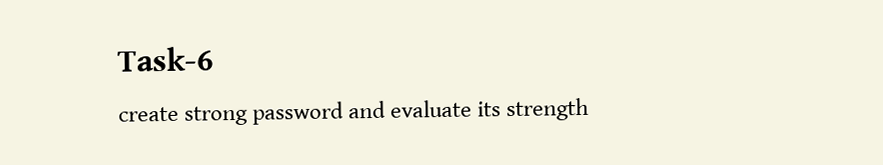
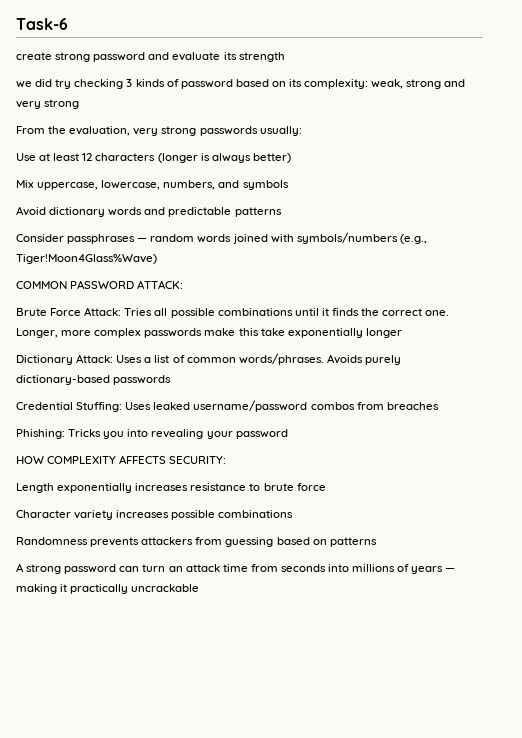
(590, 109) none -> [16,79,466,89] [16,99,80,109] [16,126,302,136] [16,153,291,163] [16,180,289,190] [16,206,282,217] [16,232,427,244] [16,254,157,264] [16,280,184,289] [16,307,450,318] [16,328,402,338] [16,353,401,365] [16,375,172,385] [16,400,439,412] [16,429,288,439] [16,455,227,464] [16,483,326,493] [16,510,294,520] [16,537,377,547] [16,563,456,574] [16,584,200,594] // we did try checking 3 kinds of password based on its complexity: weak, strong and very strong // From the evaluation, very strong passwords usually: // Use at least 12 characters (longer is always better) // Mix uppercase, lowercase, numbers, and symbols // Avoid dictionary words and predictable patterns // Consider passphrases — random words joined with symbols/numbers (e.g., Tiger!Moon4Glass%Wave) // COMMON PASSWORD ATTACK: // Brute Force Attack: Tries all possible combinations until it finds the correct one. Longer, more complex passwords make this take exponentially longer // Dictionary Attack: Uses a list of common words/phrases. Avoids purely dictionary-based passwords // Credential Stuffing: Uses leaked username/password combos from breaches // Phishing: Tricks you into revealing your password // HOW COMPLEXITY AFFECTS SECURITY: // Length exponentially increases resistance to brute force // Character variety increases possible combinations // Randomness prevents attackers from guessing based on patterns // A strong password can turn an attack time from seconds into millions of years — making it practically uncrackable

